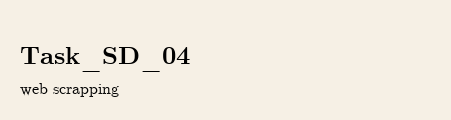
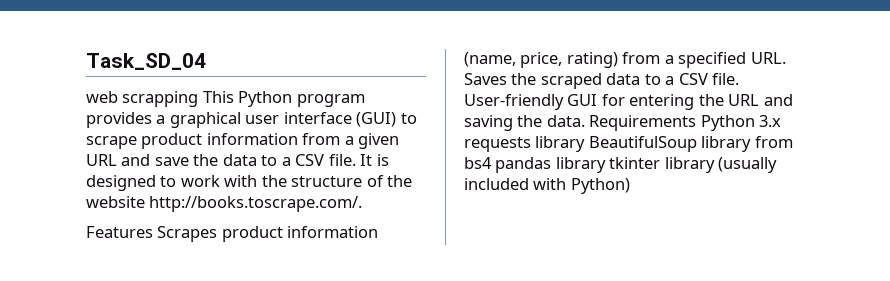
(119, 90) none -> [202,91,365,107] [86,112,417,128] [86,133,400,149] [86,154,389,166] [86,175,413,191] [86,196,363,212] [86,226,379,242] [464,52,786,68] [464,73,740,89] [464,94,793,110] [464,115,782,131] [464,136,793,152] [464,157,778,173] [464,178,630,194] This Python program provides a graphical user interface (GUI) to scrape product information from a given URL and save the data to a CSV file. It is designed to work with the structure of the website http://books.toscrape.com/. // Features Scrapes product information (name, price, rating) from a specified URL. Saves the scraped data to a CSV file. User-friendly GUI for entering the URL and saving the data. Requirements Python 3.x requests library BeautifulSoup library from bs4 pandas library tkinter library (usually included with Python)

